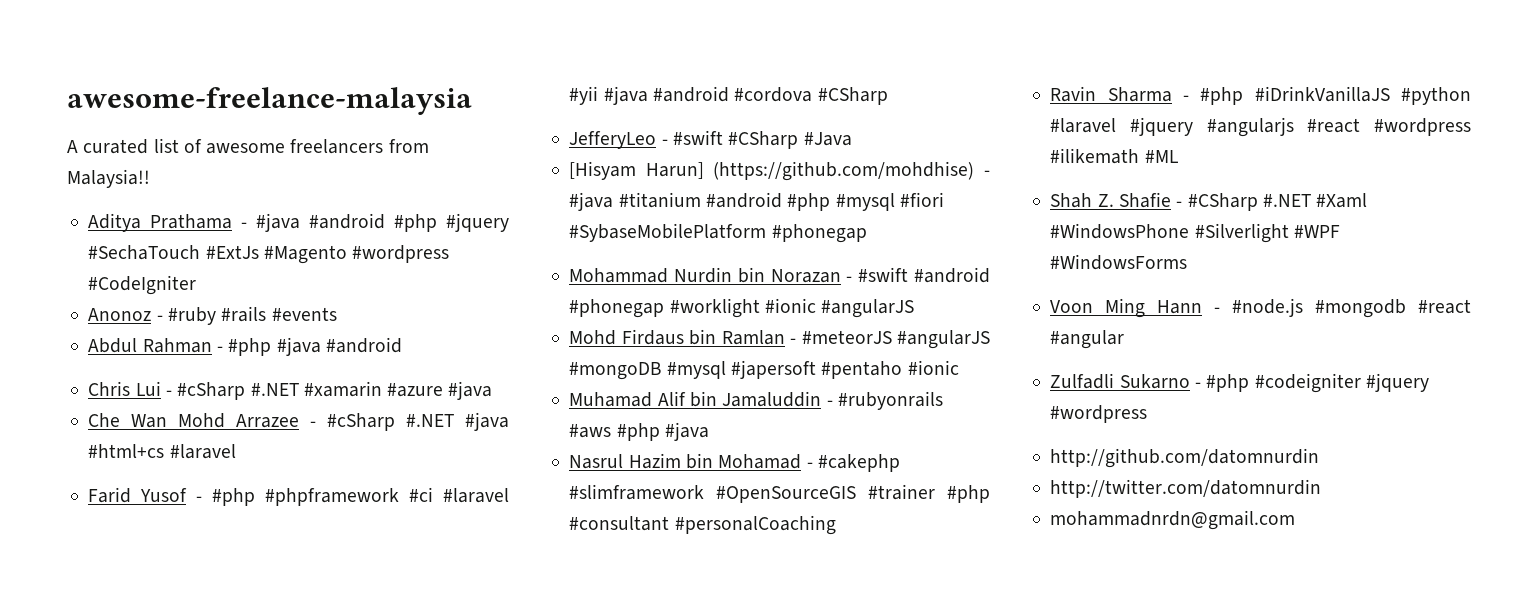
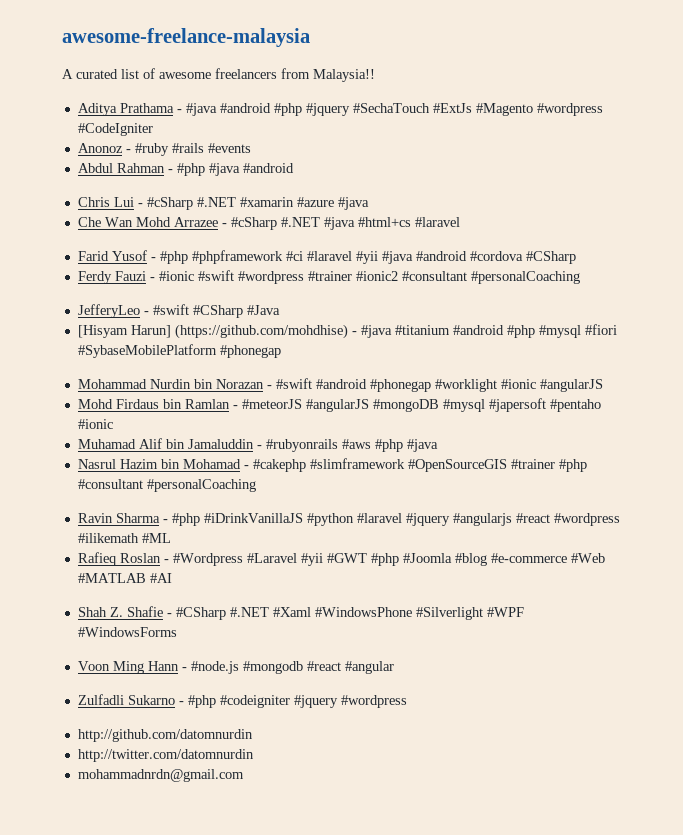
(888, 96) none -> [77,270,580,284] // Ferdy Fauzi - #ionic #swift #wordpress #trainer #ionic2 #consultant #personalCoaching
(1178, 156) none -> [77,552,605,566] [77,573,172,583] // Rafieq Roslan - #Wordpress #Laravel #yii #GWT #php #Joomla #blog #e-commerce #Web #MATLAB #AI

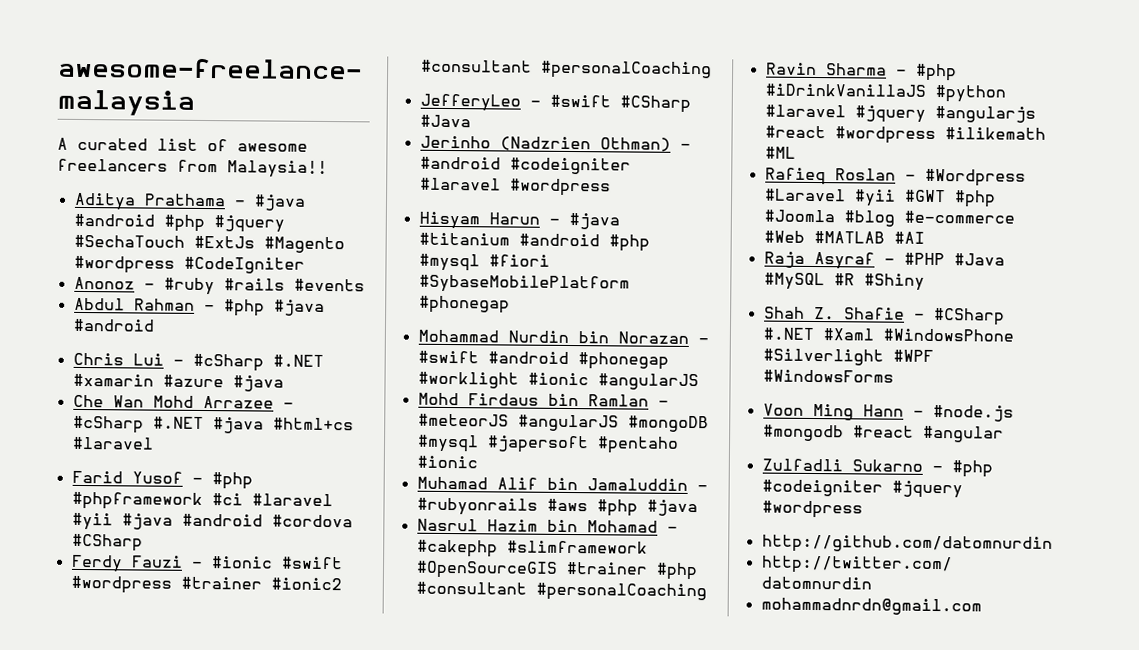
[77,324,348,339] [Hisyam Harun] (https://github.com/mohdhise) -> [419,135,691,152] [419,156,631,175] [419,177,611,197] [418,211,540,230] Jerinho (Nadzrien Othman) - #android #codeigniter #laravel #wordpress // Hisyam Harun
(172, 578) none -> [763,251,1005,270] [763,272,925,291] // Raja Asyraf - #PHP #Java #MySQL #R #Shiny

